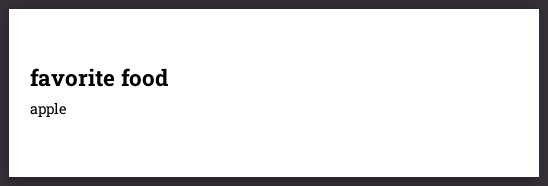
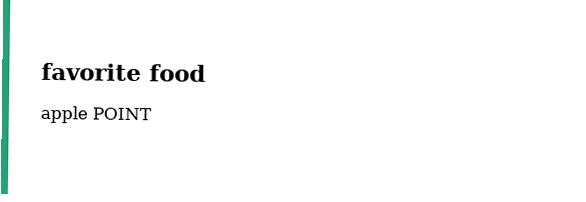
(67, 109) none -> [92,107,152,121] POINT

